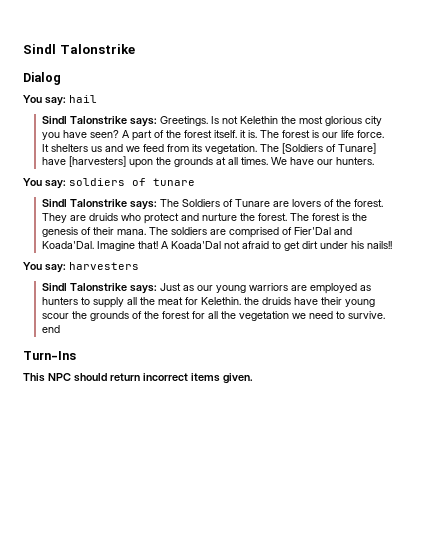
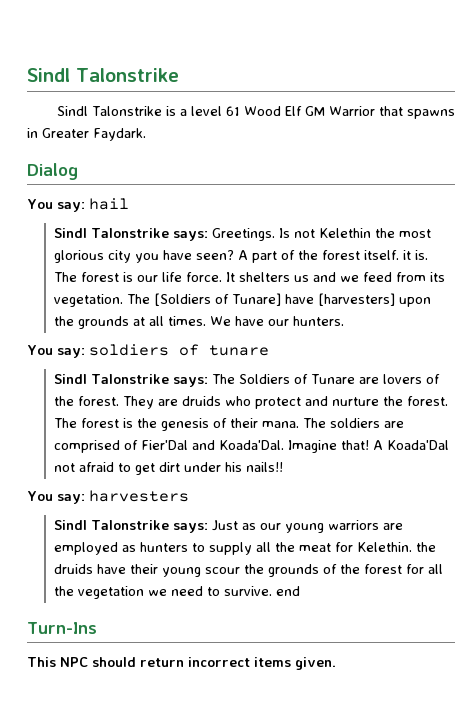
[23,44,135,54] Sindl Talonstrike -> [27,68,179,82] [56,106,455,119] [27,128,146,141] Sindl Talonstrike // Sindl Talonstrike is a level 61 Wood Elf GM Warrior that spawns in Greater Faydark.

